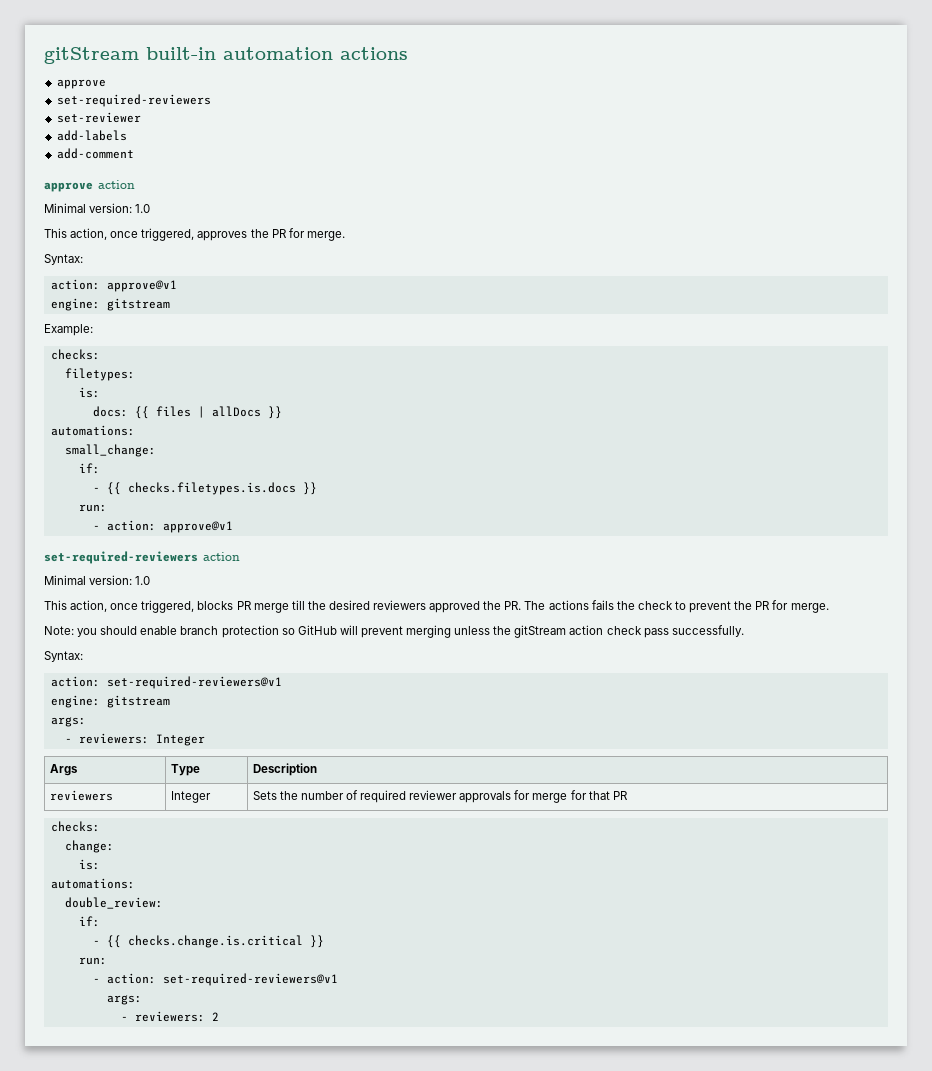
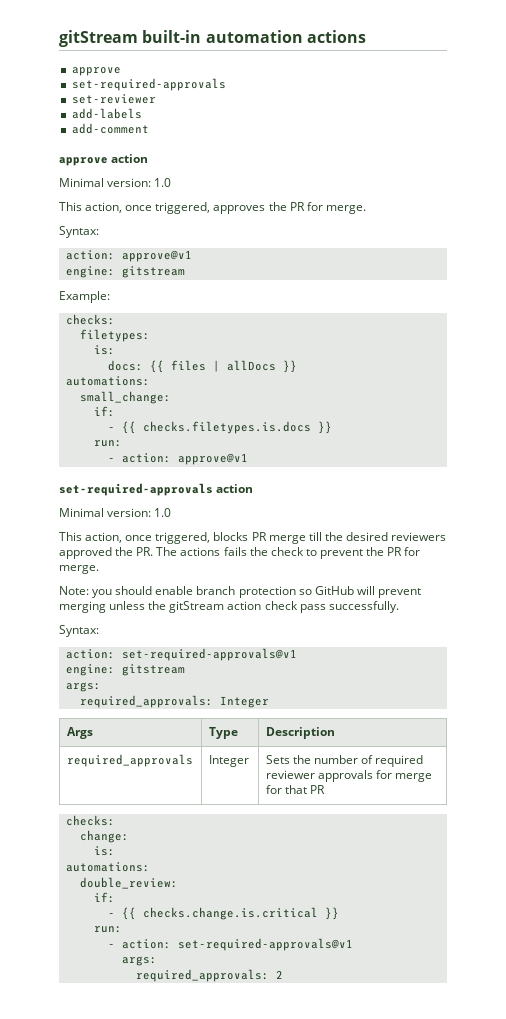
[56,94,211,107] set-required-reviewers -> [71,78,226,91] set-required-approvals
[44,551,198,564] set-required-reviewers -> [59,483,213,496] set-required-approvals
[106,676,282,689] set-required-reviewers@v1 -> [121,648,297,661] set-required-approvals@v1
[64,733,149,744] - reviewers: -> [79,695,213,708] required_approvals:
[49,790,113,801] reviewers -> [66,754,193,767] required_approvals
[162,973,338,986] [106,995,142,1005] [120,1011,205,1022] set-required-reviewers@v1 // args: // - reviewers: -> [177,938,353,951] [121,956,157,966] [135,969,269,982] set-required-approvals@v1 // args: // required_approvals:

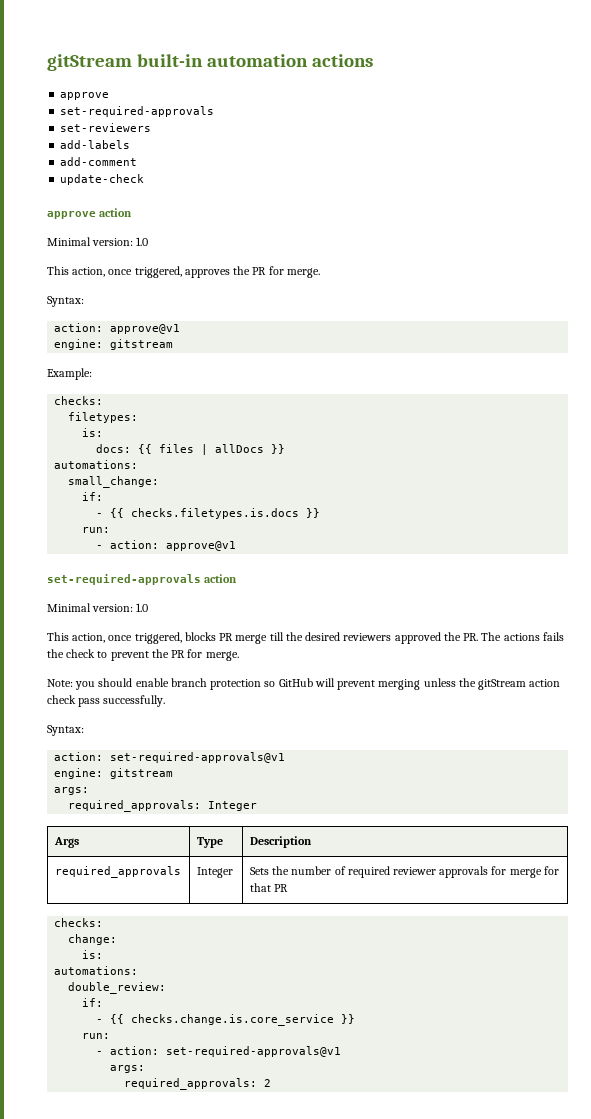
[71,94,156,104] set-reviewer -> [60,123,152,132] set-reviewers
(149, 128) none -> [60,174,145,185] // update-check
[142,907,318,920] checks.change.is.critical -> [131,1014,335,1026] checks.change.is.core_service

